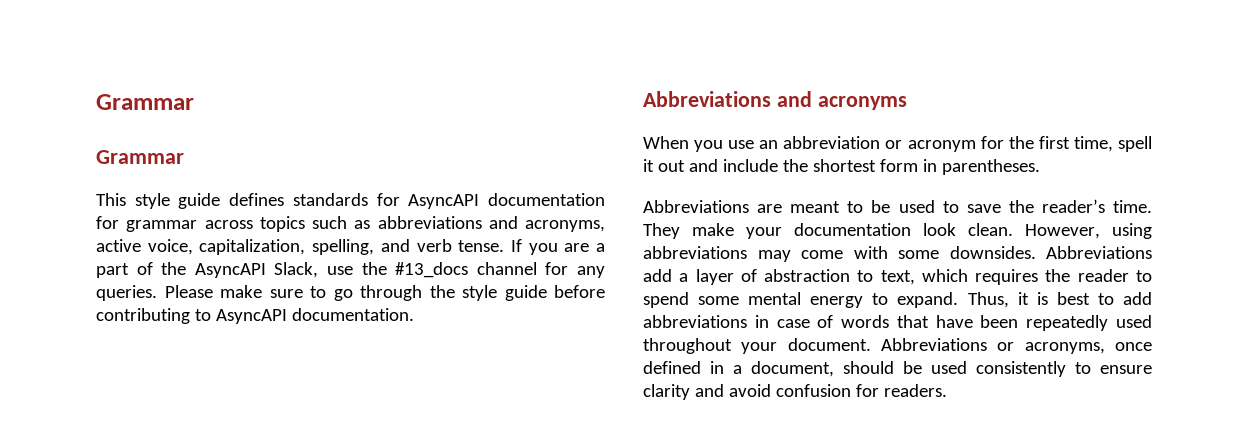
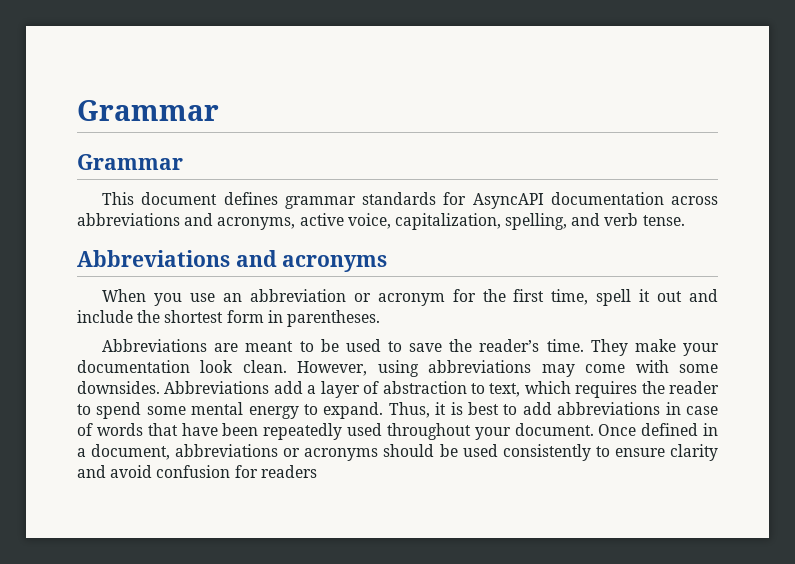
[134,193,285,209] style guide defines -> [141,192,356,209] document defines grammar
[96,216,371,232] for grammar across topics such as -> [670,196,718,205] across
[510,239,605,255] [96,262,606,278] [96,285,605,301] [96,308,414,324] If you are a part of the AsyncAPI Slack, use the #13_docs channel for any queries. Please make sure to go through the style guide before contributing to AsyncAPI documentation. -> (685, 220) none
[881,338,1152,354] Abbreviations or acronyms, once -> [598,424,637,436] Once
(834, 369) none -> [175,444,379,461] abbreviations or acronyms
[883,384,947,397] readers. -> [260,465,317,478] readers

